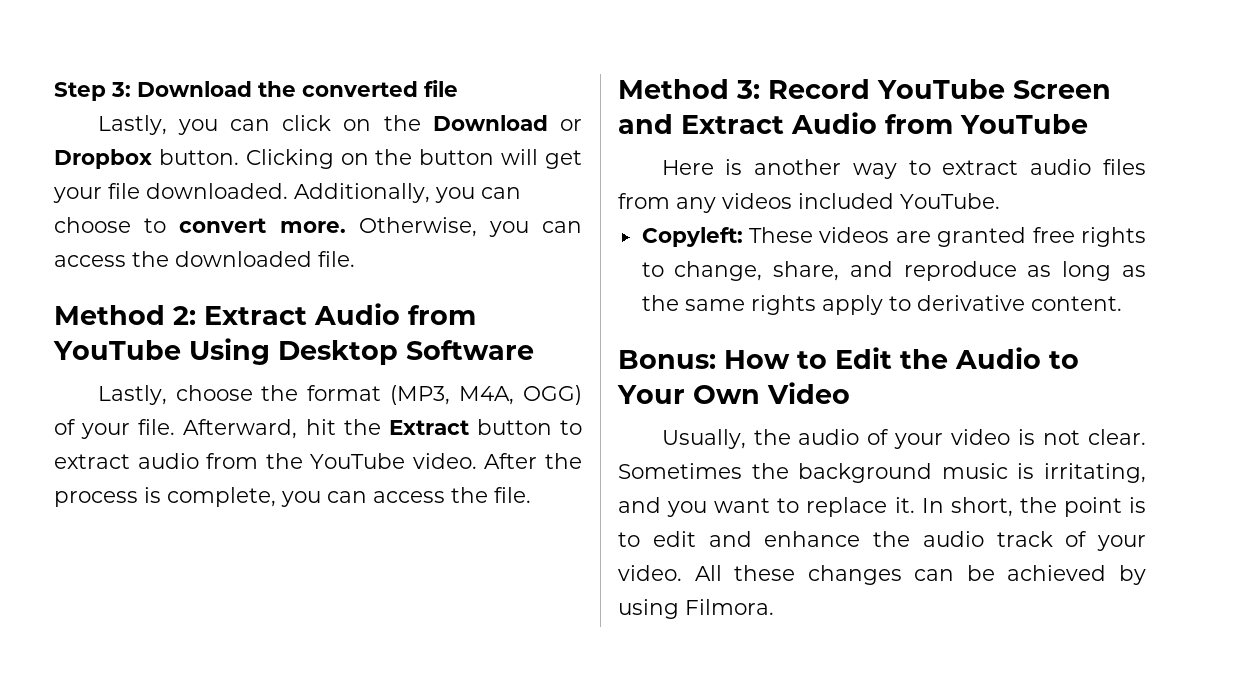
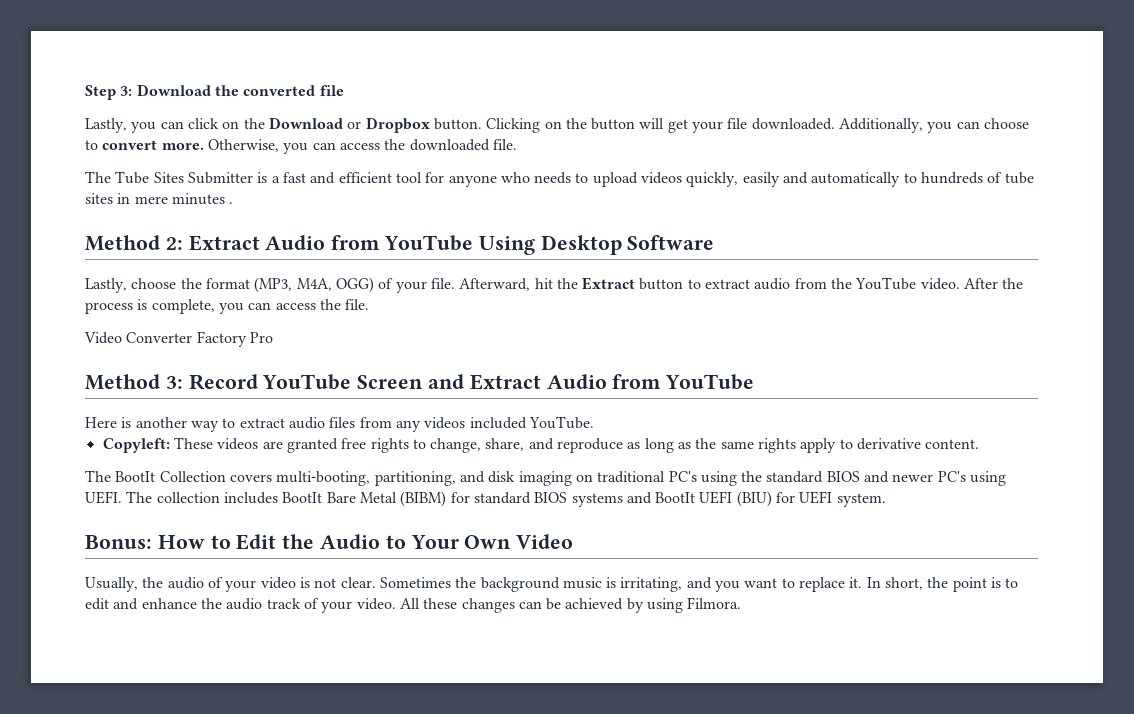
(355, 259) none -> [85,171,1034,187] [85,193,234,205] // The Tube Sites Submitter is a fast and efficient tool for anyone who needs to upload videos quickly, easily and automatically to hundreds of tube sites in mere minutes .
(531, 495) none -> [84,331,273,347] // Video Converter Factory Pro
(1122, 303) none -> [85,470,1007,486] [85,491,886,507] // The BootIt Collection covers multi-booting, partitioning, and disk imaging on traditional PC's using the standard BIOS and newer PC's using UEFI. The collection includes BootIt Bare Metal (BIBM) for standard BIOS systems and BootIt UEFI (BIU) for UEFI system.

